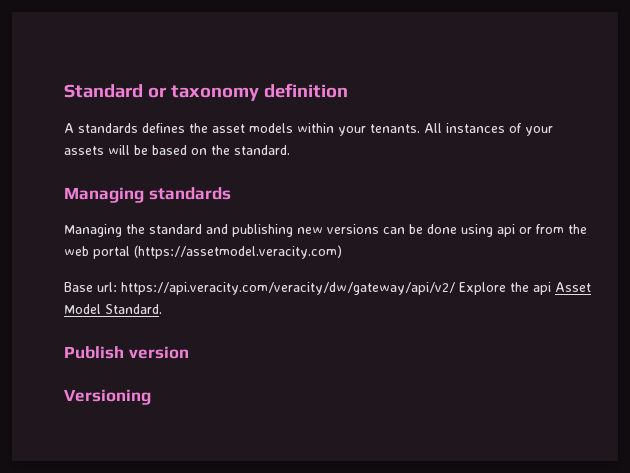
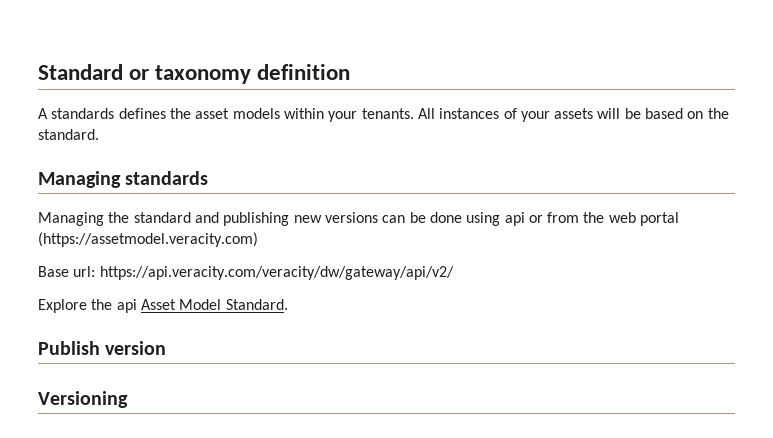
(455, 288) none -> (454, 273) //

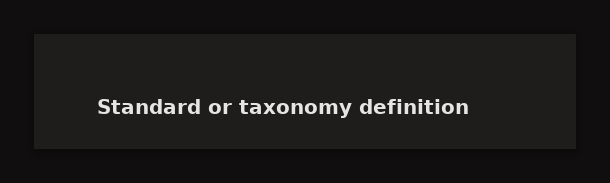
[38,108,729,122] [38,129,99,140] [38,171,209,188] [38,212,680,226] [38,232,258,247] [38,266,454,280] [38,299,288,313] [38,341,167,355] [38,391,128,408] // A standards defines the asset models within your tenants. All instances of your assets will be based on the standard. // Managing standards // Managing the standard and publishing new versions can be done using api or from the web portal (https://assetmodel.veracity.com) // Base url: https://api.veracity.com/veracity/dw/gateway/api/v2/ // Explore the api Asset Model Standard. // Publish version // Versioning -> (469, 106) none

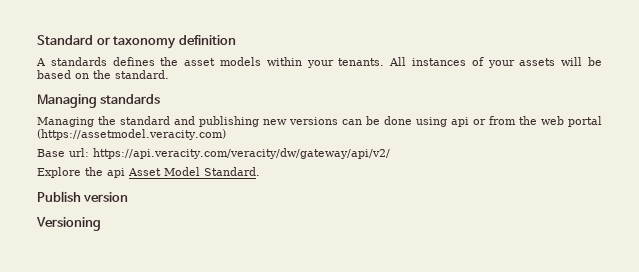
(469, 106) none -> [36,57,602,68] [37,70,169,79] [37,94,161,108] [37,116,602,127] [37,129,226,140] [37,148,390,159] [37,167,260,178] [37,191,129,202] [36,217,101,231] // A standards defines the asset models within your tenants. All instances of your assets will be based on the standard. // Managing standards // Managing the standard and publishing new versions can be done using api or from the web portal (https://assetmodel.veracity.com) // Base url: https://api.veracity.com/veracity/dw/gateway/api/v2/ // Explore the api Asset Model Standard. // Publish version // Versioning

